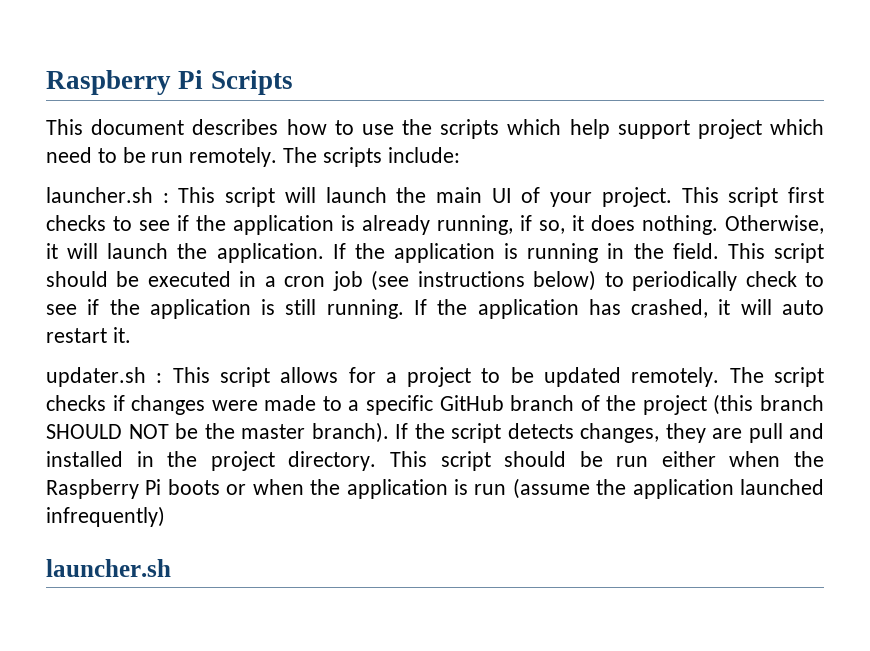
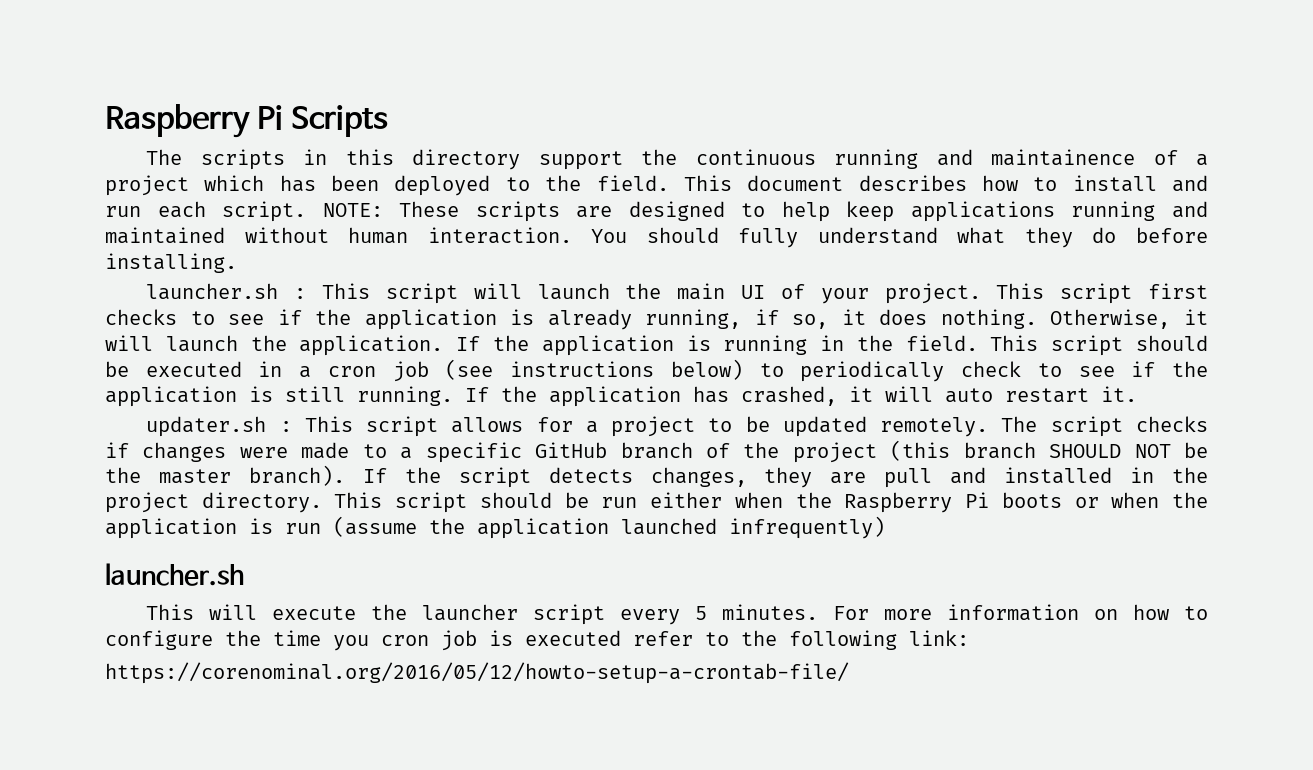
(293, 82) none -> [146,149,1208,170] [105,175,669,196] The scripts in this directory support the continuous running and maintainence of a project which has been deployed to the field.
[361,119,824,139] [46,147,460,167] use the scripts which help support project which need to be run remotely. The scripts include: -> [1072,175,1209,192] [105,201,1208,222] [105,227,1208,248] [105,253,237,273] install and run each script. NOTE: These scripts are designed to help keep applications running and maintained without human interaction. You should fully understand what they do before installing.
(171, 568) none -> [146,604,1208,625] [105,630,969,651] [105,662,849,684] // This will execute the launcher script every 5 minutes. For more information on how to configure the time you cron job is executed refer to the following link: // https://corenominal.org/2016/05/12/howto-setup-a-crontab-file/

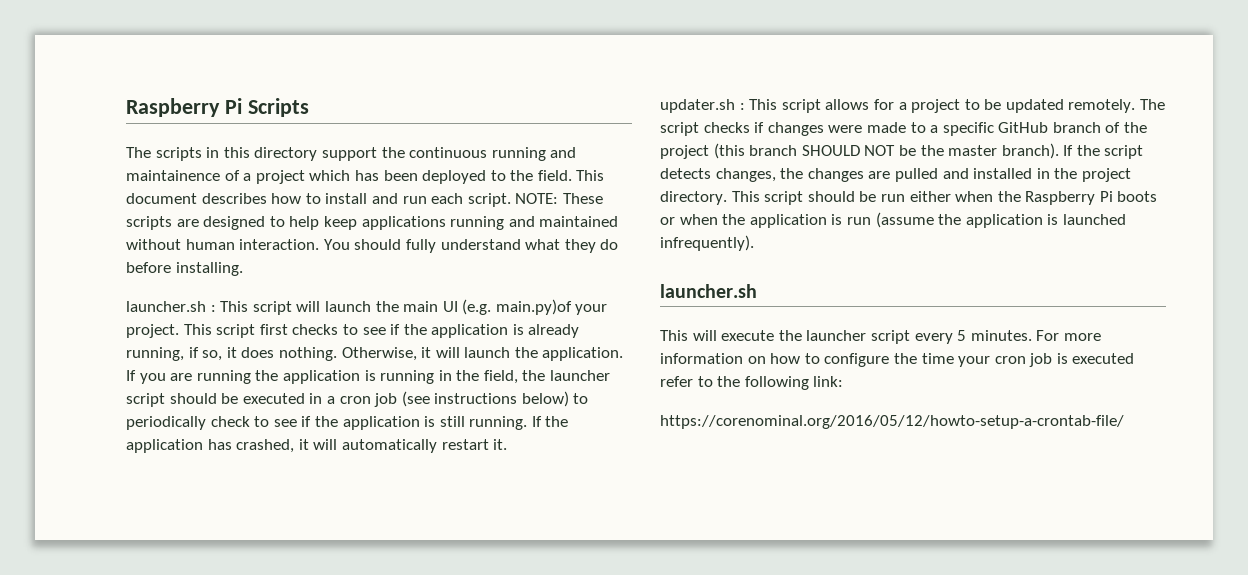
[780,284,805,299] of -> [462,299,572,315] (e.g. main.py)of
(481, 343) none -> [139,370,251,384] you are running
[905,335,1039,351] field. This -> [483,370,611,384] field, the launcher
[945,388,993,403] auto -> [341,439,437,453] automatically
[764,467,933,488] they are pull -> [780,168,938,182] the changes are pulled
[621,516,885,539] launched infrequently) -> [1047,214,1126,225] [660,235,754,251] is launched infrequently).
[333,635,369,651] you -> [958,356,991,367] your

